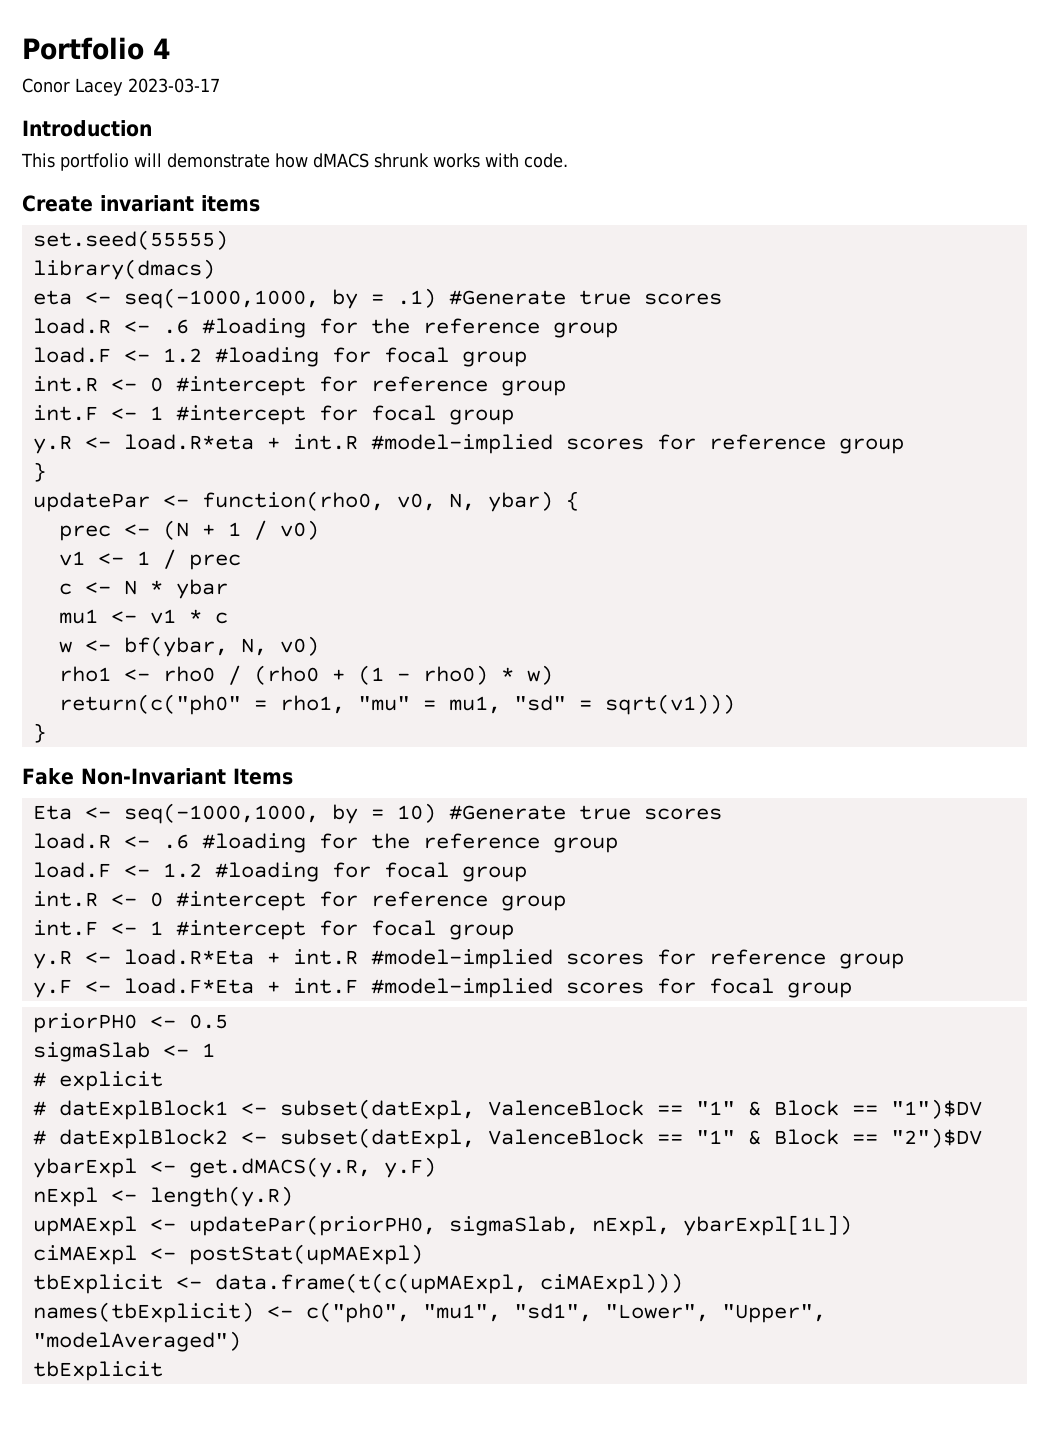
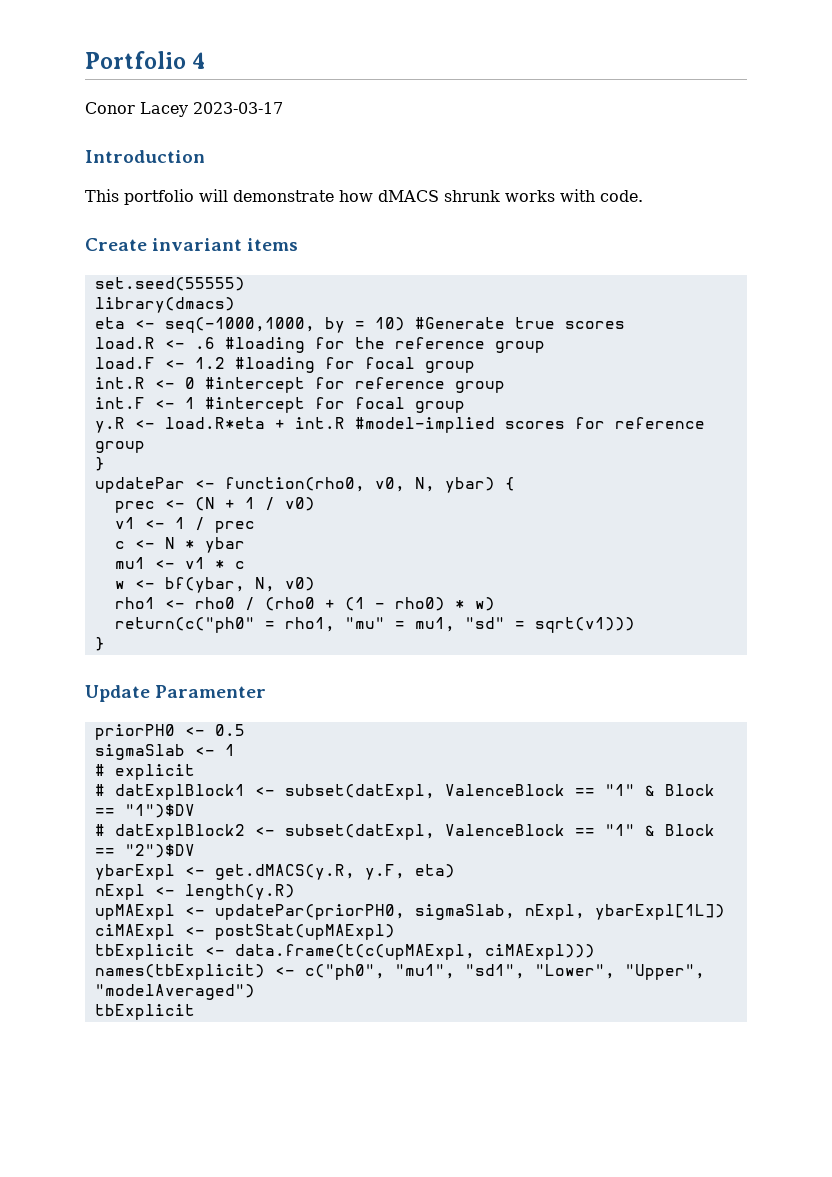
[396,288,436,308] .1) -> [374,317,405,331] 10)
[22,768,293,785] [32,803,722,824] [32,833,618,853] [32,862,527,882] [32,891,566,911] [32,920,514,940] [32,949,904,969] [32,978,852,998] Fake Non-Invariant Items // Eta <- seq(-1000,1000, by = 10) #Generate true scores // load.R <- .6 #loading for the reference group // load.F <- 1.2 #loading for focal group // int.R <- 0 #intercept for reference group // int.F <- 1 #intercept for focal group // y.R <- load.R*Eta + int.R #model-implied scores for reference group // y.F <- load.F*Eta + int.F #model-implied scores for focal group -> [85,685,267,702] Update Paramenter
[383,1157,436,1178] y.F) -> [364,864,455,880] y.F, eta)

